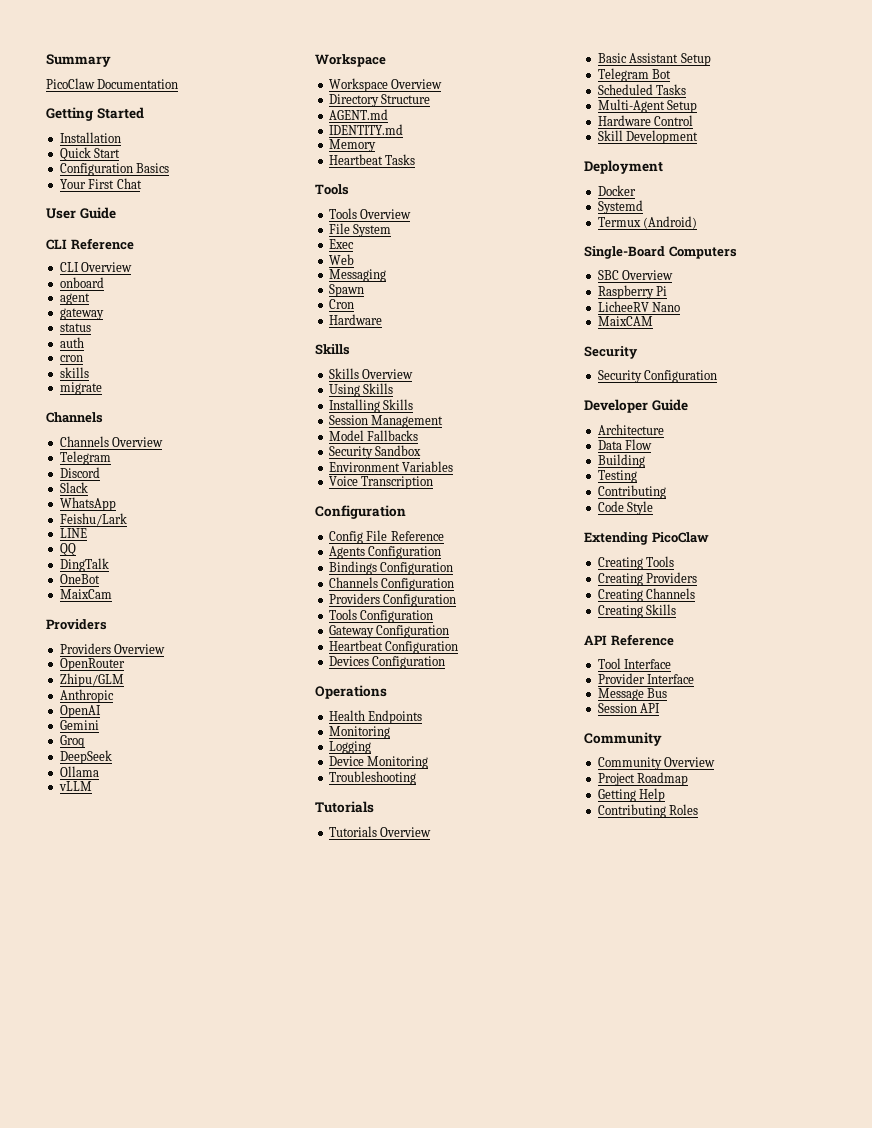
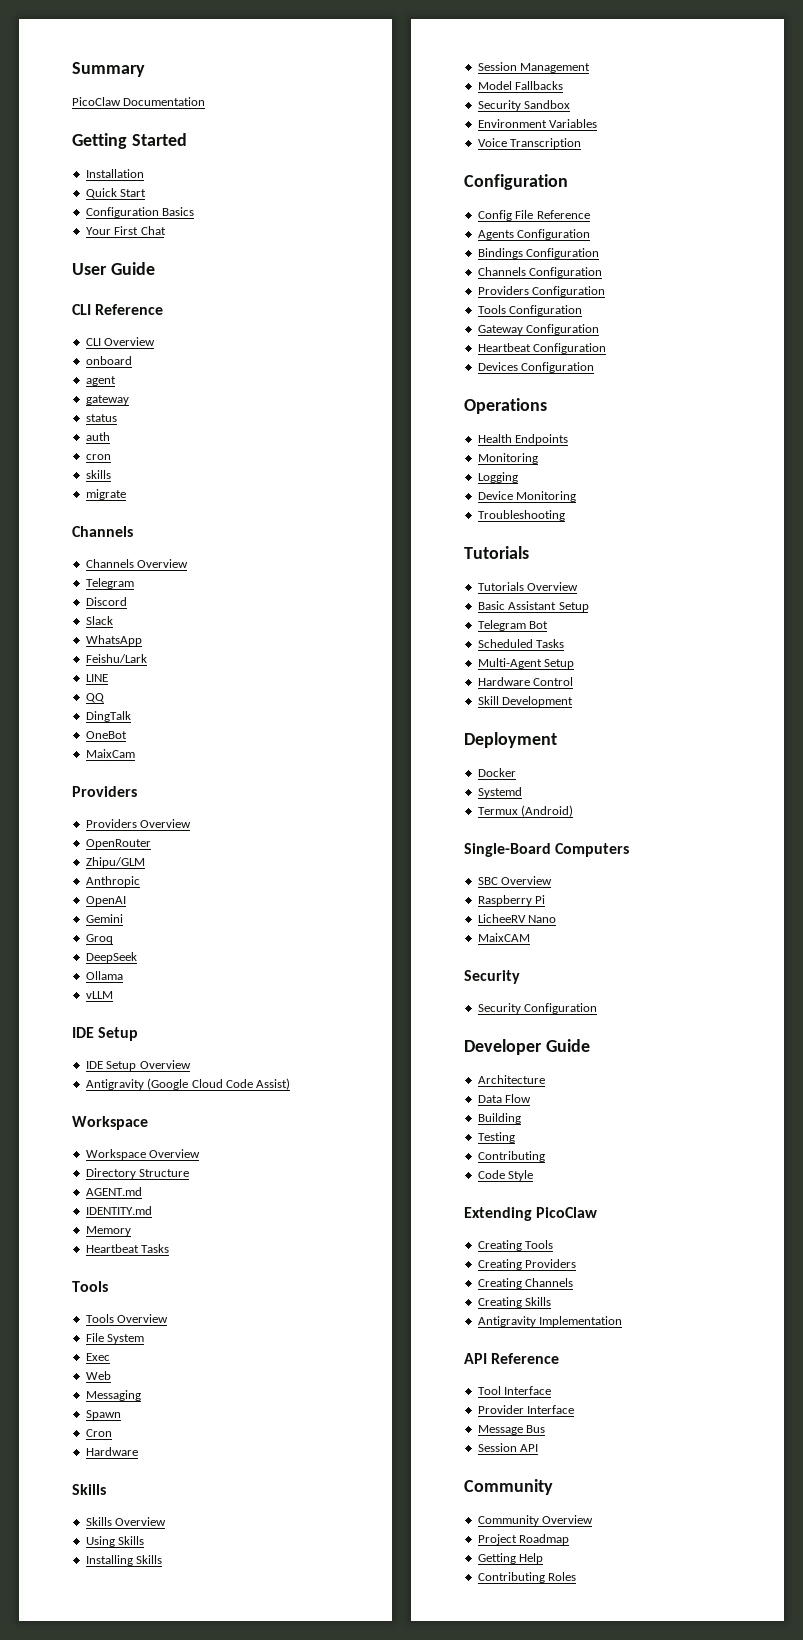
(92, 786) none -> [72,1027,139,1041] [85,1060,191,1071] [85,1078,291,1090] // IDE Setup // IDE Setup Overview // Antigravity (Google Cloud Code Assist)
(677, 609) none -> [477,1316,623,1327] // Antigravity Implementation

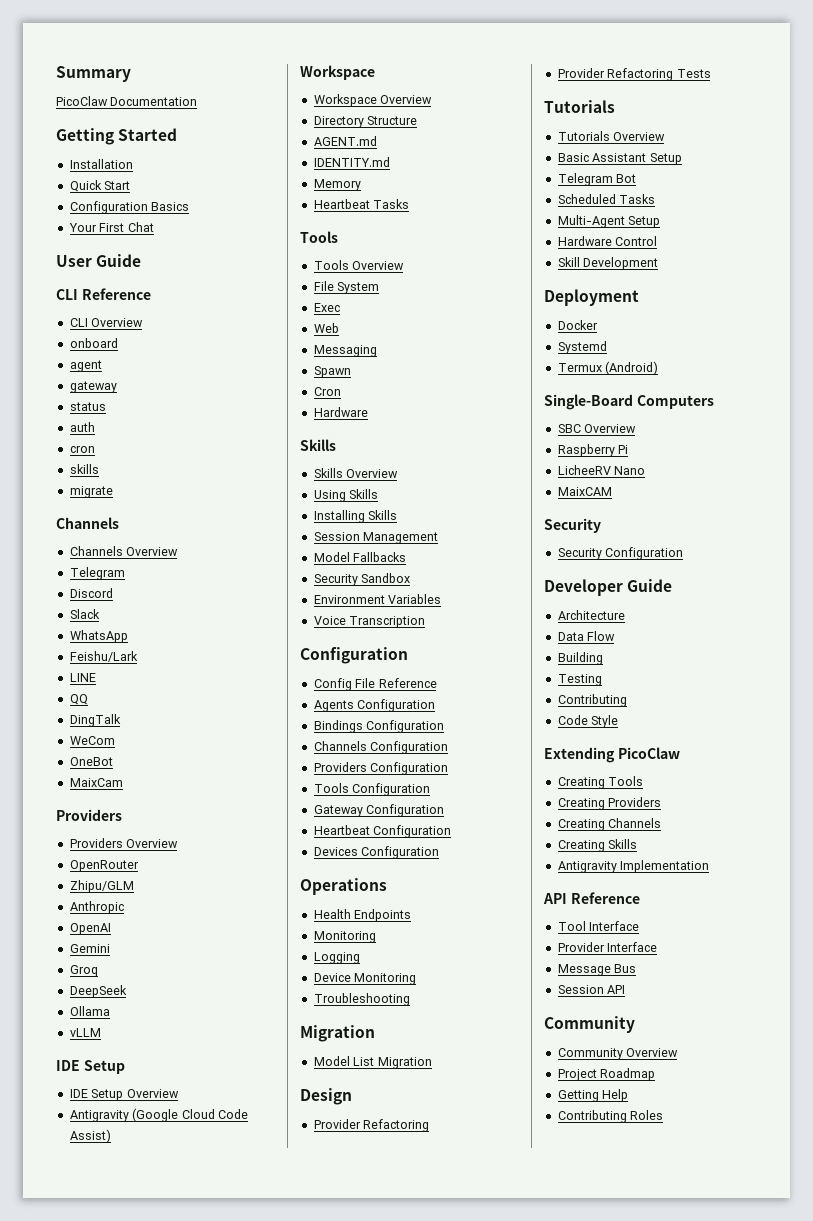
(131, 716) none -> [69,736,115,745] // WeCom
(565, 515) none -> [300,1025,375,1042] [313,1056,432,1069] [300,1088,352,1105] [313,1119,430,1132] [557,68,711,81] // Migration // Model List Migration // Design // Provider Refactoring // Provider Refactoring Tests

